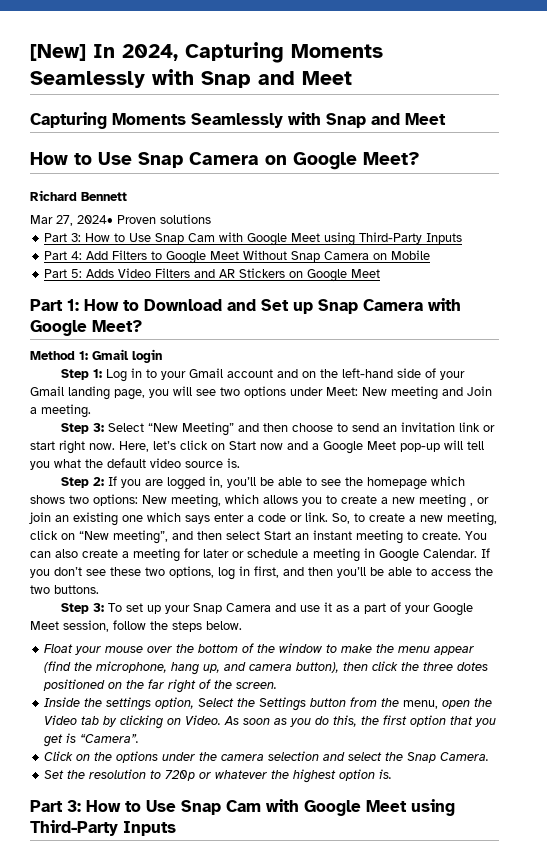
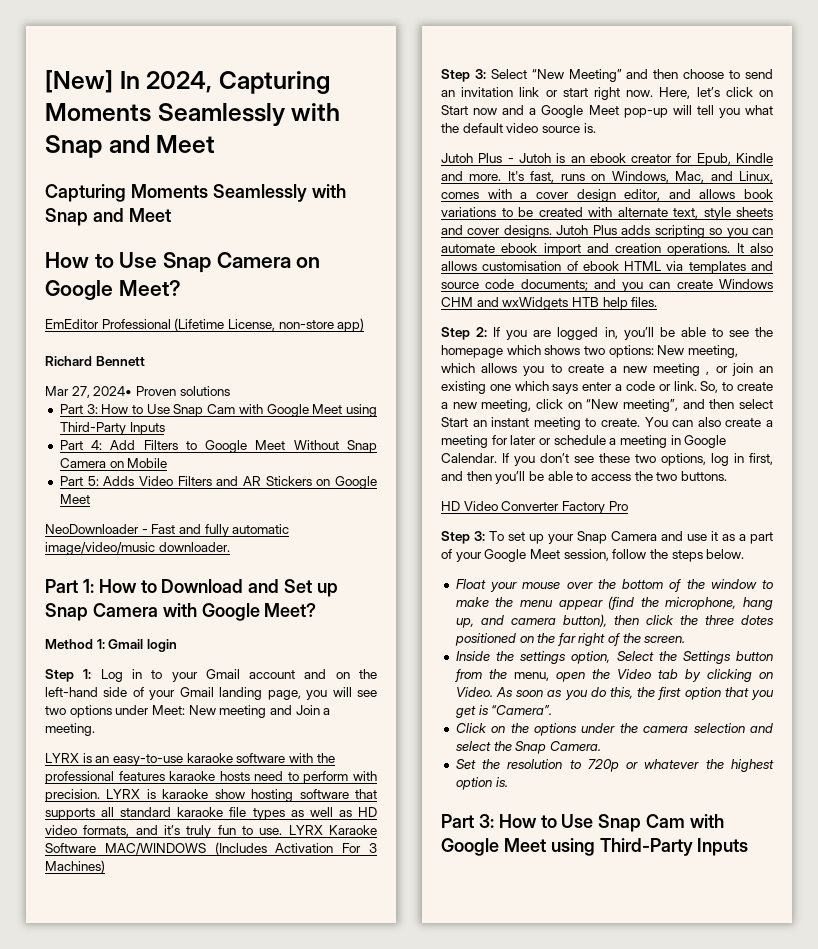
(420, 158) none -> [45,318,365,332] // EmEditor Professional (Lifetime License, non-store app)
(381, 273) none -> [45,524,290,537] [45,542,230,555] // NeoDownloader - Fast and fully automatic image/video/music downloader.
(91, 411) none -> [45,753,335,766] [45,771,377,784] [45,789,378,802] [45,807,377,820] [45,825,378,838] [45,842,378,855] [45,860,105,873] // LYRX is an easy-to-use karaoke software with the professional features karaoke hosts need to perform with precision. LYRX is karaoke show hosting software that supports all standard karaoke file types as well as HD video formats, and it’s truly fun to use. LYRX Karaoke Software MAC/WINDOWS (Includes Activation For 3 Machines)
(240, 463) none -> [441,153,773,166] [441,171,773,183] [441,189,773,202] [441,207,773,220] [441,225,773,238] [441,243,773,256] [441,261,773,274] [441,279,773,292] [441,297,658,310] // Jutoh Plus - Jutoh is an ebook creator for Epub, Kindle and more. It's fast, runs on Windows, Mac, and Linux, comes with a cover design editor, and allows book variations to be created with alternate text, style sheets and cover designs. Jutoh Plus adds scripting so you can automate ebook import and creation operations. It also allows customisation of ebook HTML via templates and source code documents; and you can create Windows CHM and wxWidgets HTB help files.
(99, 589) none -> [441,501,628,514] // HD Video Converter Factory Pro

